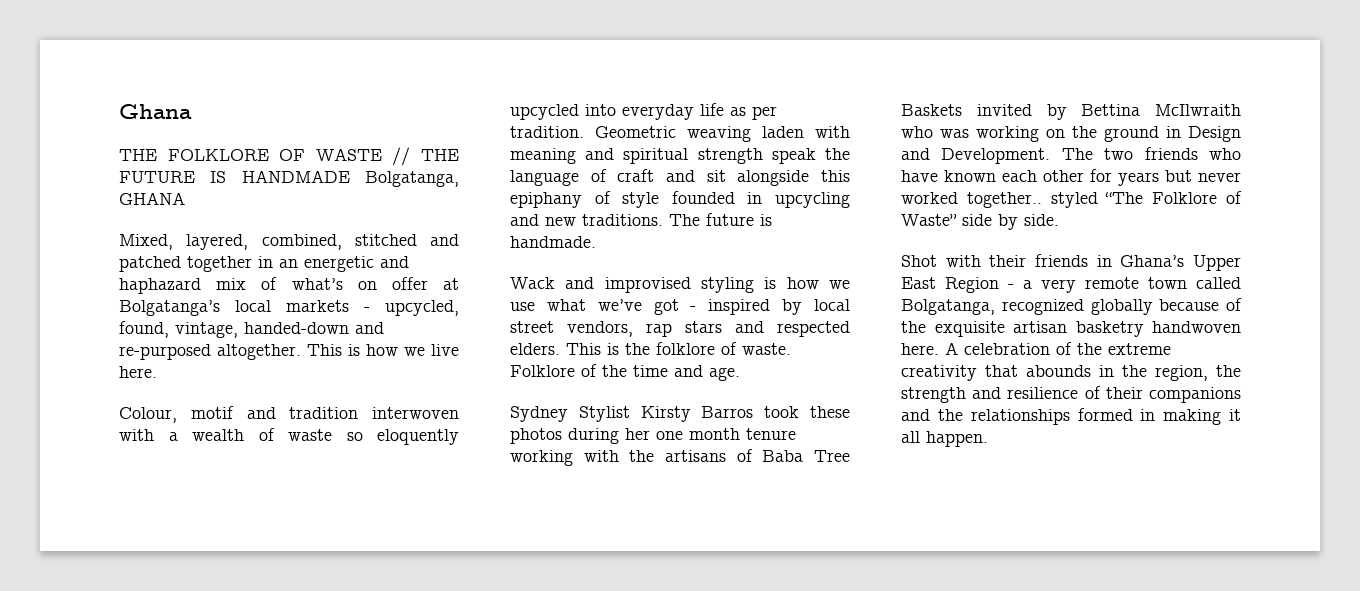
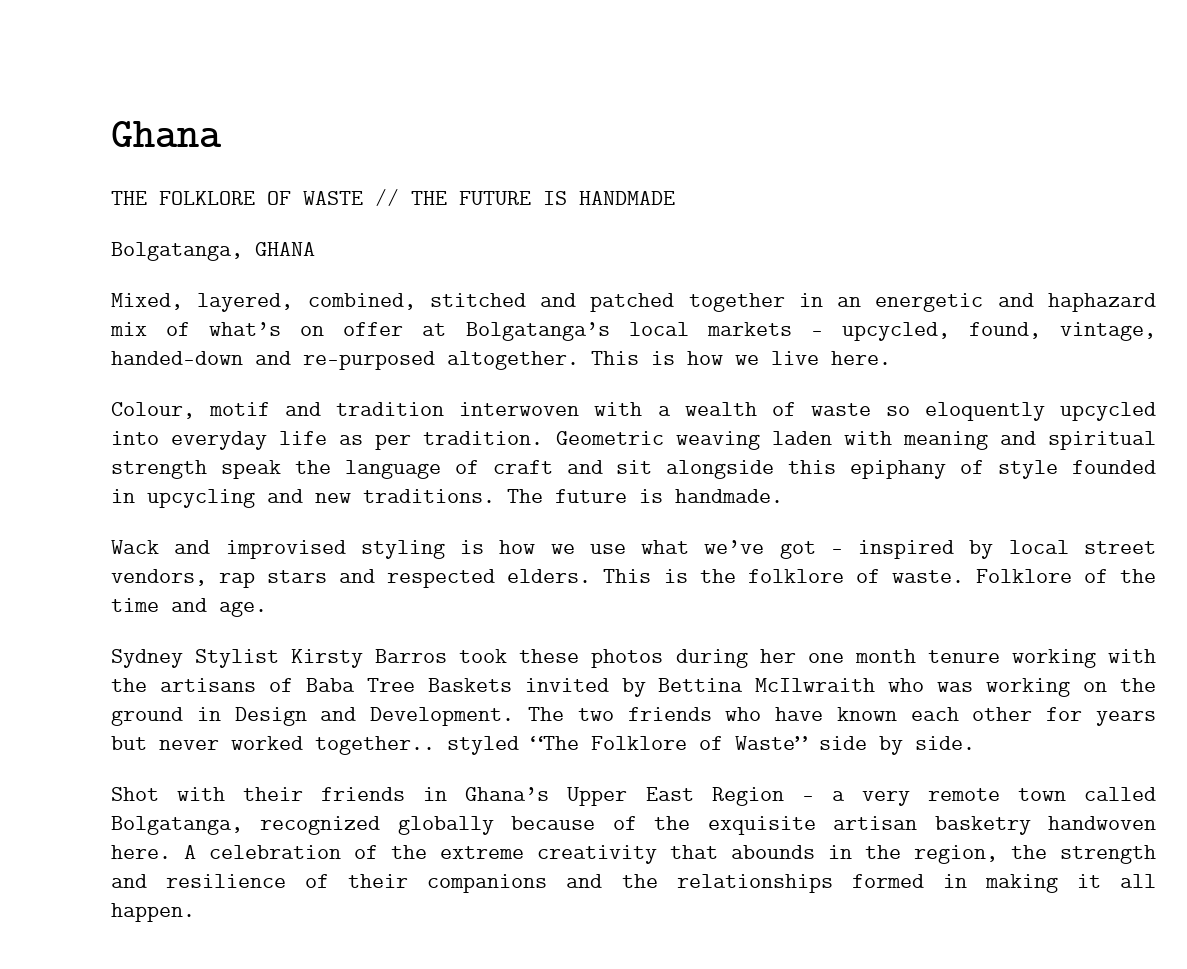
(350, 176) none -> (675, 198) //

